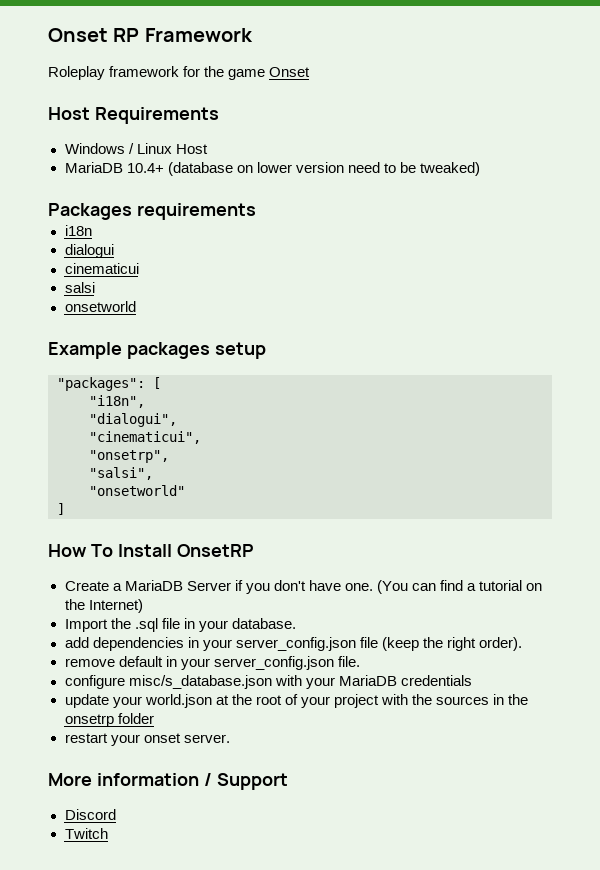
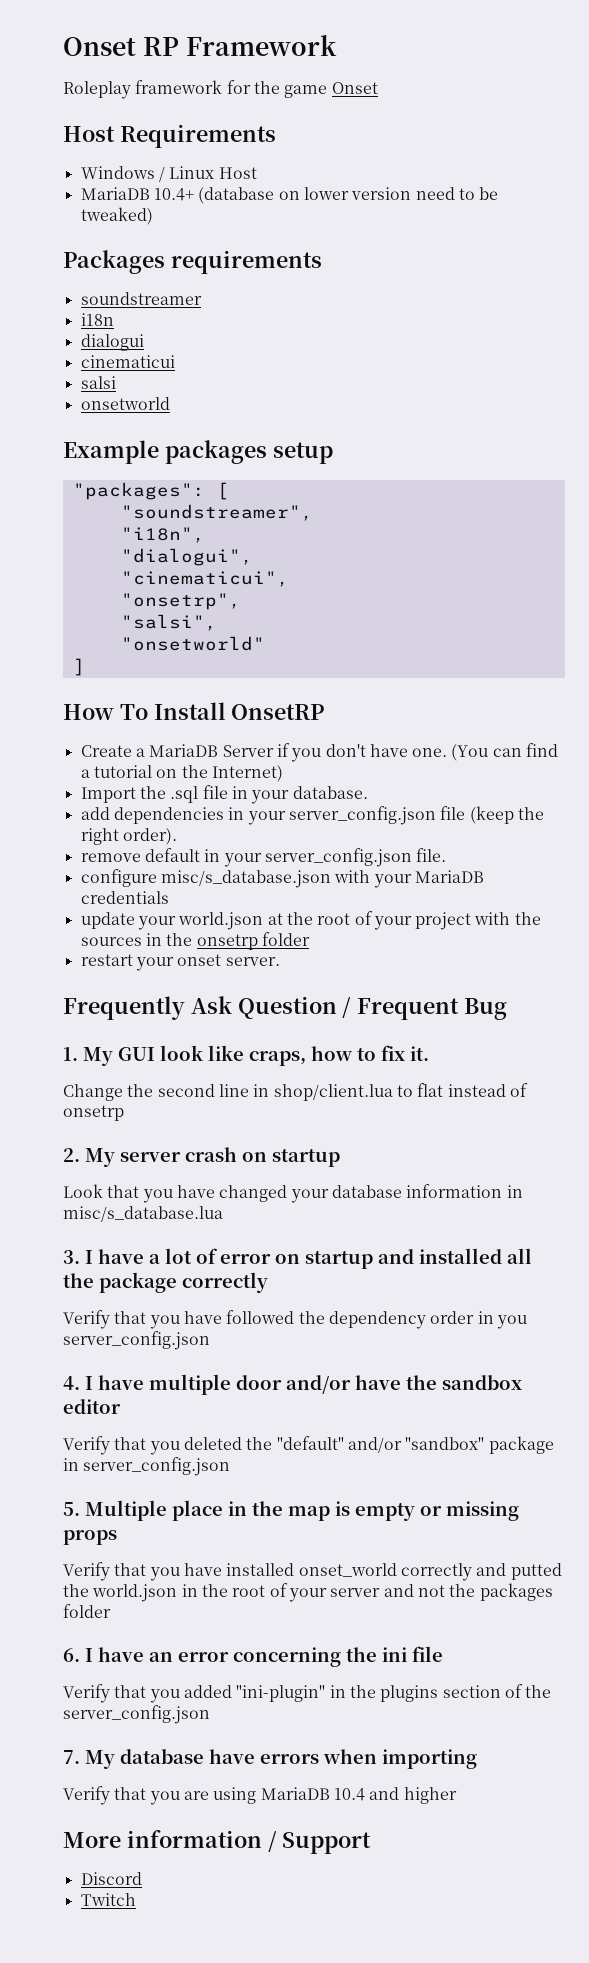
(256, 211) none -> [80,292,202,305] // soundstreamer
(161, 383) none -> [120,504,313,521] // "soundstreamer",
(230, 738) none -> [63,996,508,1020] [63,1045,429,1066] [63,1083,528,1101] [63,1105,124,1121] [63,1147,340,1167] [63,1184,523,1203] [63,1206,223,1222] [63,1248,532,1269] [63,1272,268,1293] [63,1310,527,1329] [63,1331,210,1350] [63,1374,522,1395] [63,1399,121,1414] [63,1436,554,1455] [63,1457,231,1476] [63,1500,519,1521] [63,1530,117,1545] [63,1562,562,1581] [63,1583,553,1602] [63,1604,111,1618] [63,1646,443,1667] [63,1684,552,1703] [63,1705,210,1724] [63,1749,477,1769] [63,1786,457,1805] // Frequently Ask Question / Frequent Bug // 1. My GUI look like craps, how to fix it. // Change the second line in shop/client.lua to flat instead of onsetrp // 2. My server crash on startup // Look that you have changed your database information in misc/s_database.lua // 3. I have a lot of error on startup and installed all the package correctly // Verify that you have followed the dependency order in you server_config.json // 4. I have multiple door and/or have the sandbox editor // Verify that you deleted the "default" and/or "sandbox" package in server_config.json // 5. Multiple place in the map is empty or missing props // Verify that you have installed onset_world correctly and putted the world.json in the root of your server and not the packages folder // 6. I have an error concerning the ini file // Verify that you added "ini-plugin" in the plugins section of the server_config.json // 7. My database have errors when importing // Verify that you are using MariaDB 10.4 and higher

